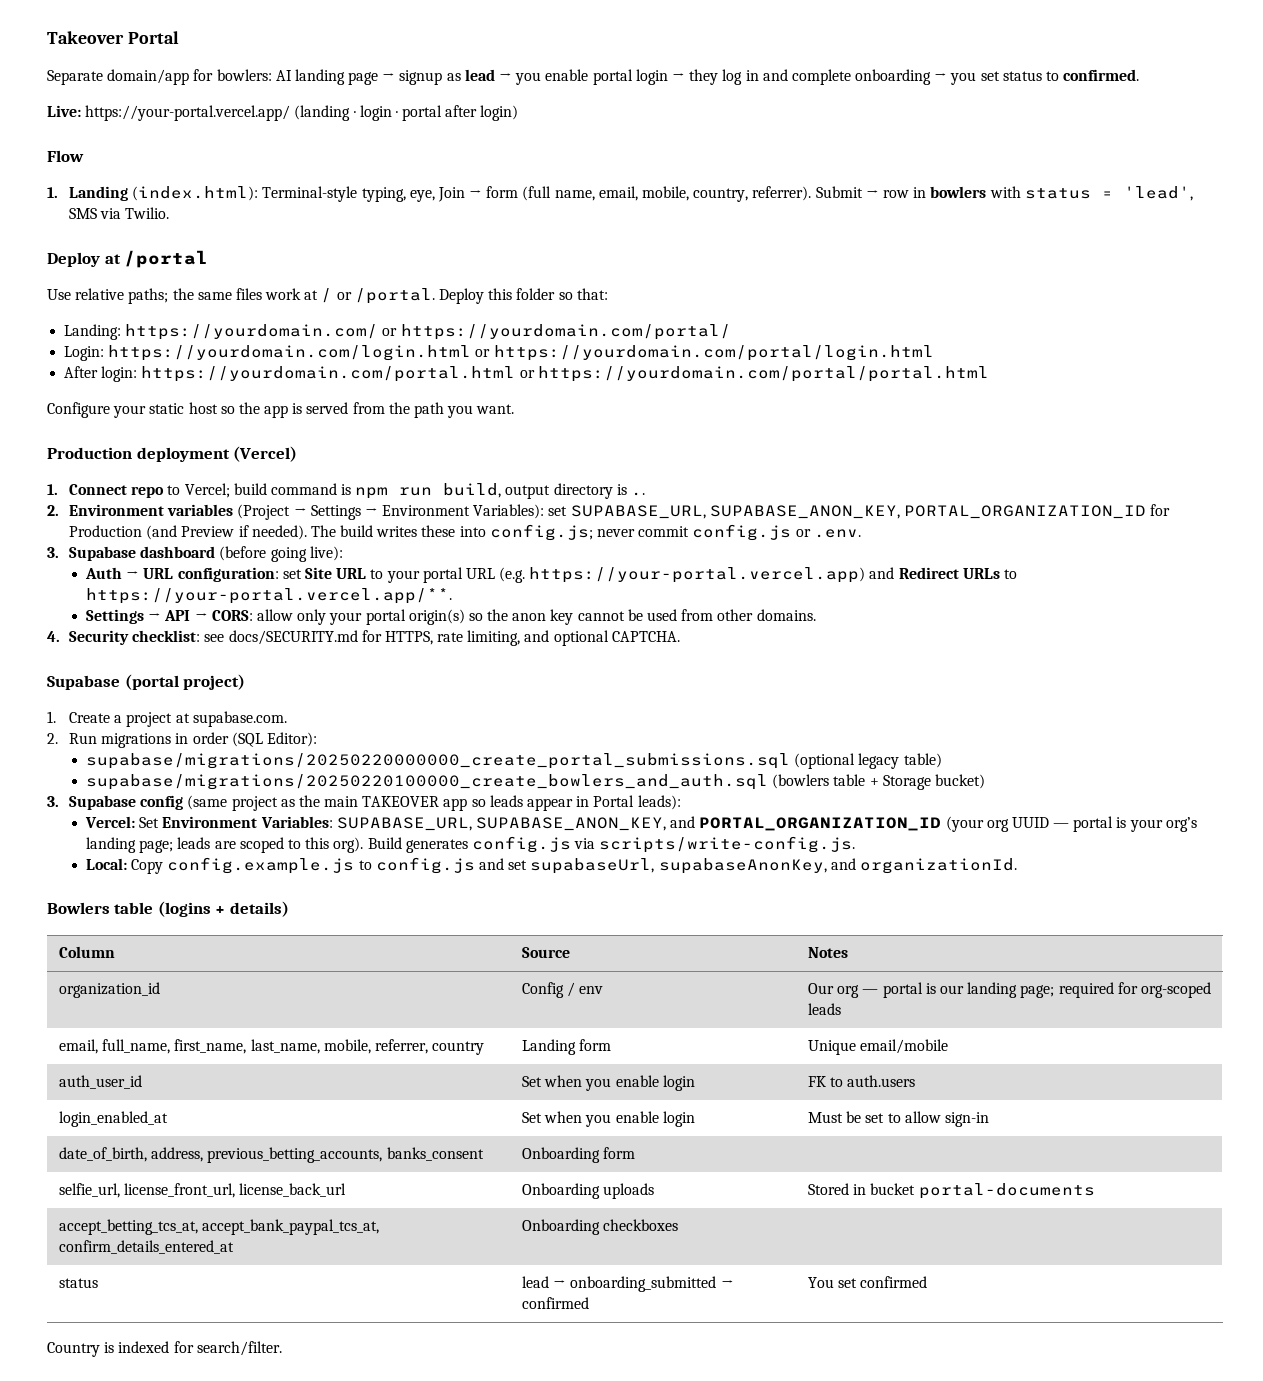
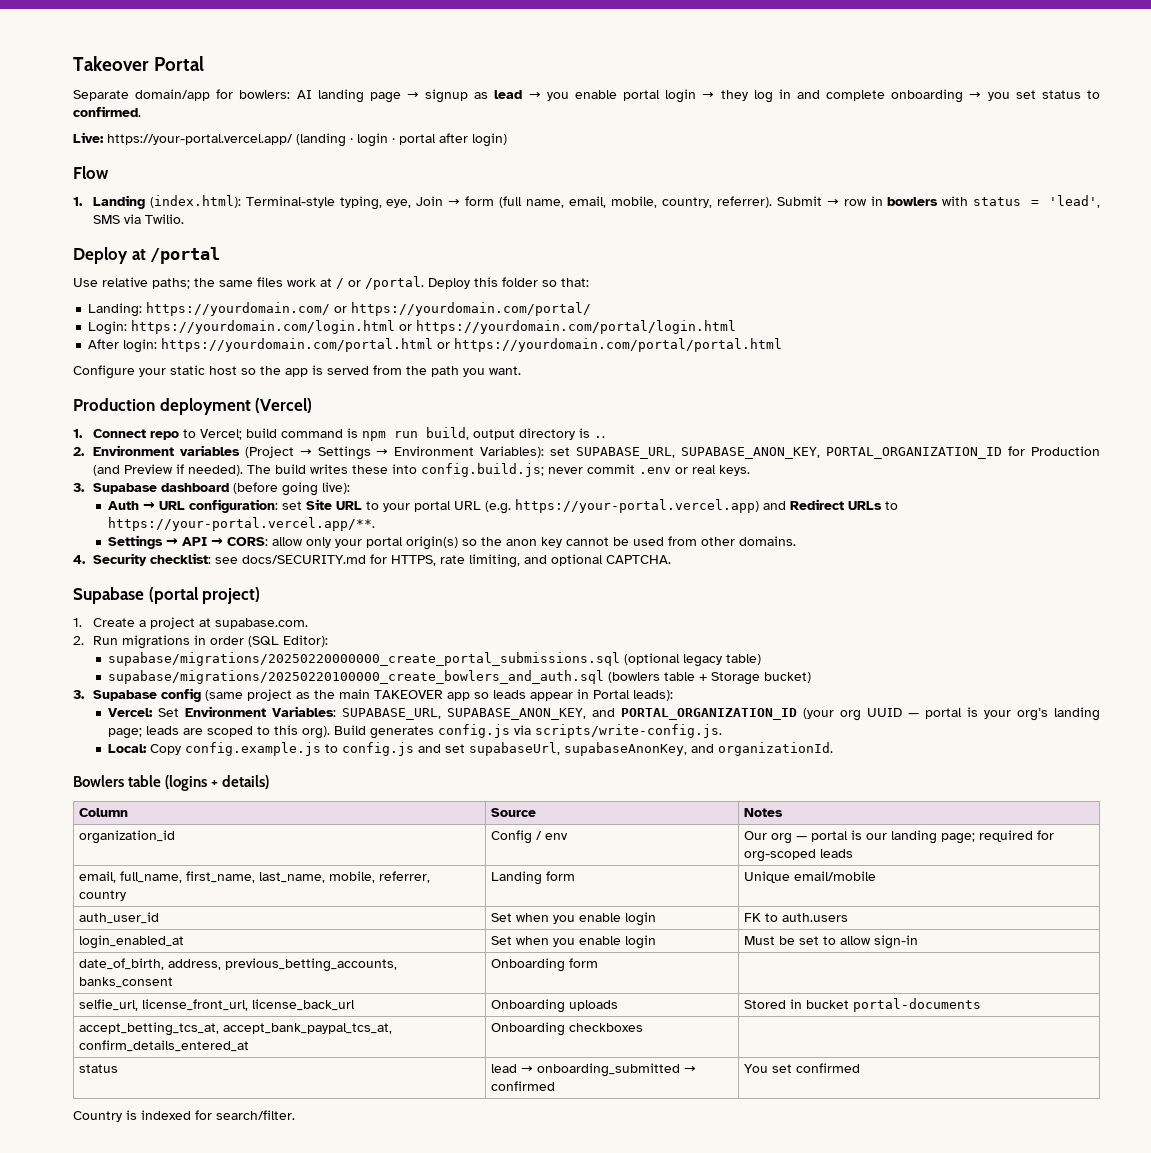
[489,524,593,541] config.js; -> [420,463,544,477] config.build.js;
[692,524,861,541] config.js or .env. -> [638,465,750,476] .env or real keys.

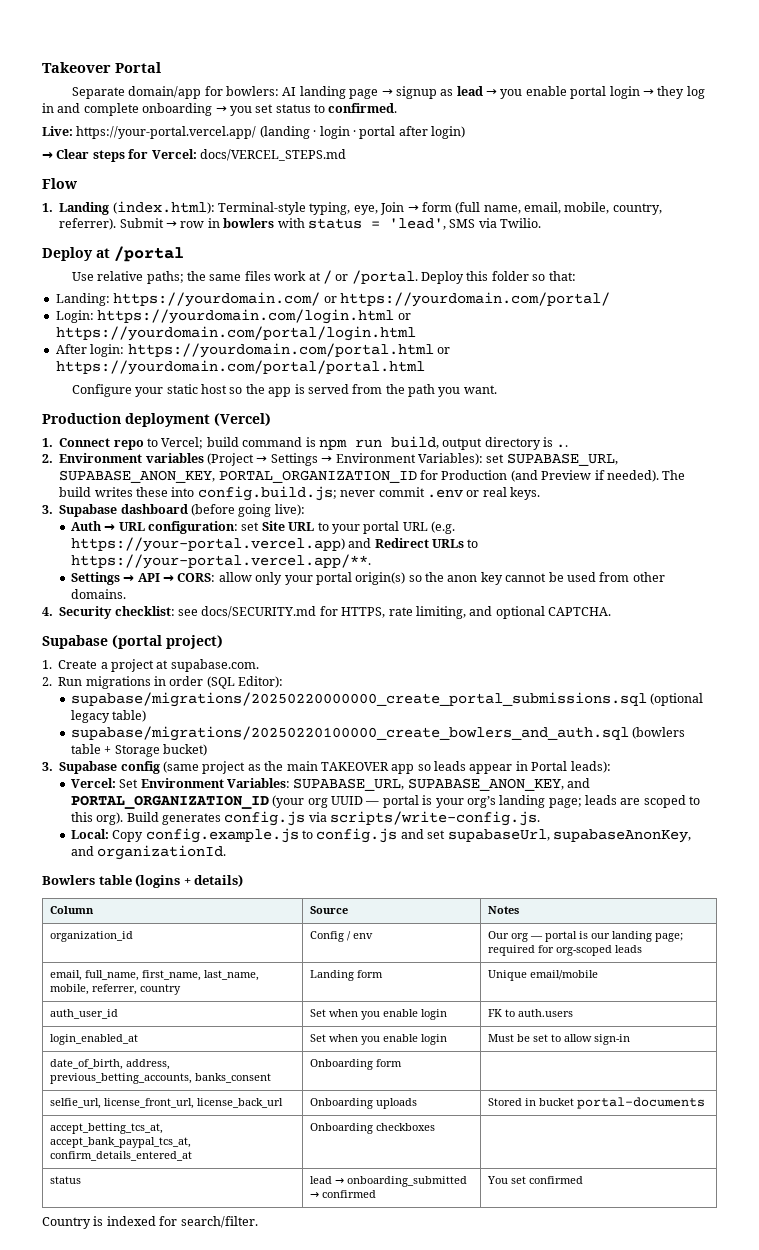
(507, 140) none -> [42,149,346,162] // → Clear steps for Vercel: docs/VERCEL_STEPS.md

